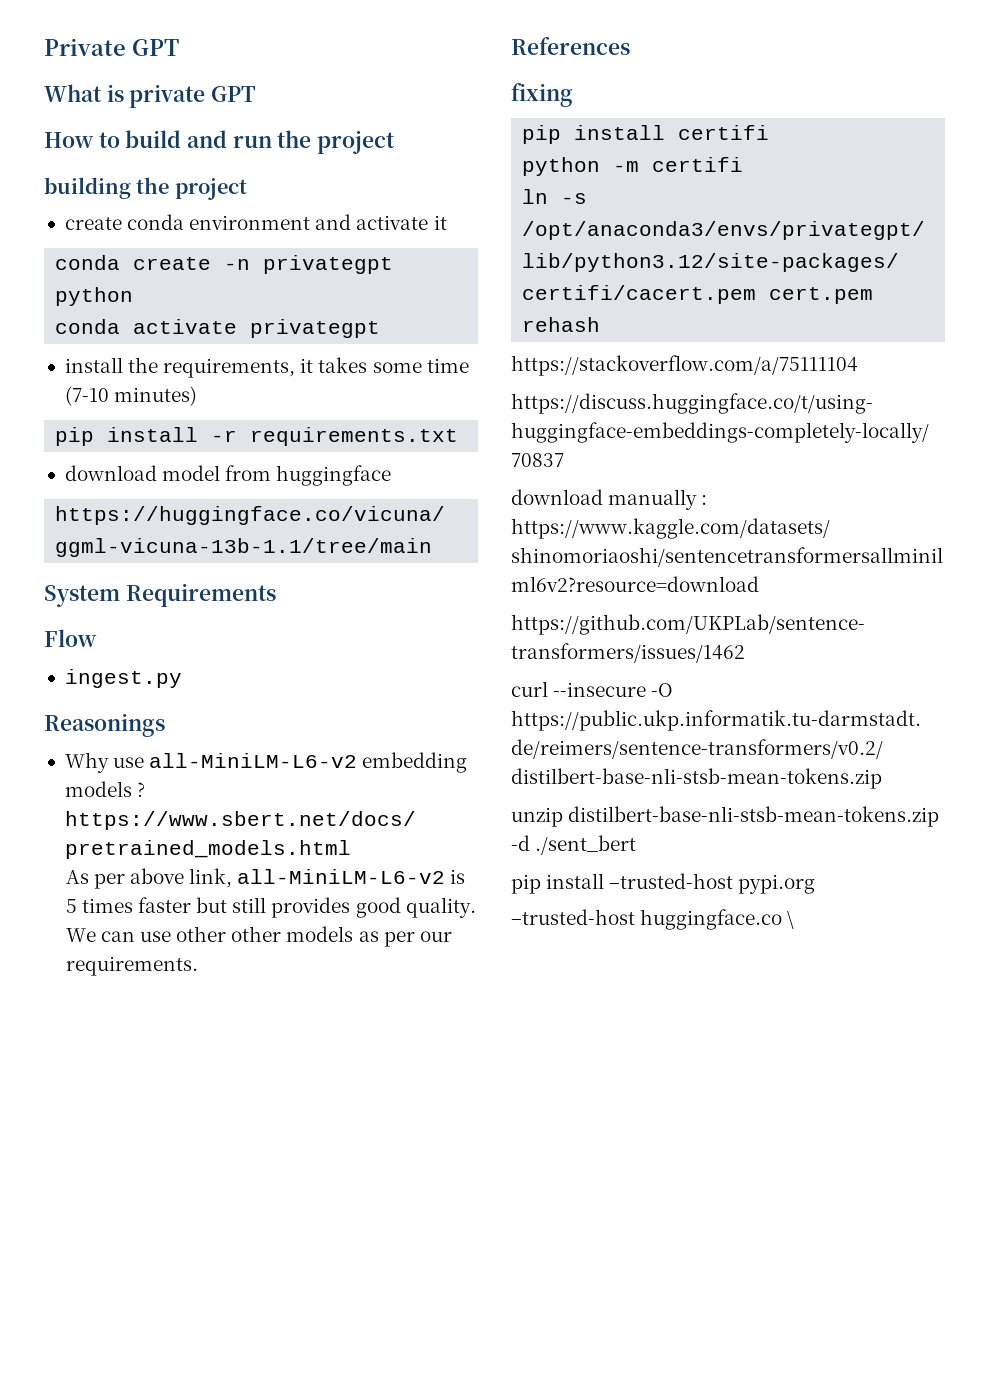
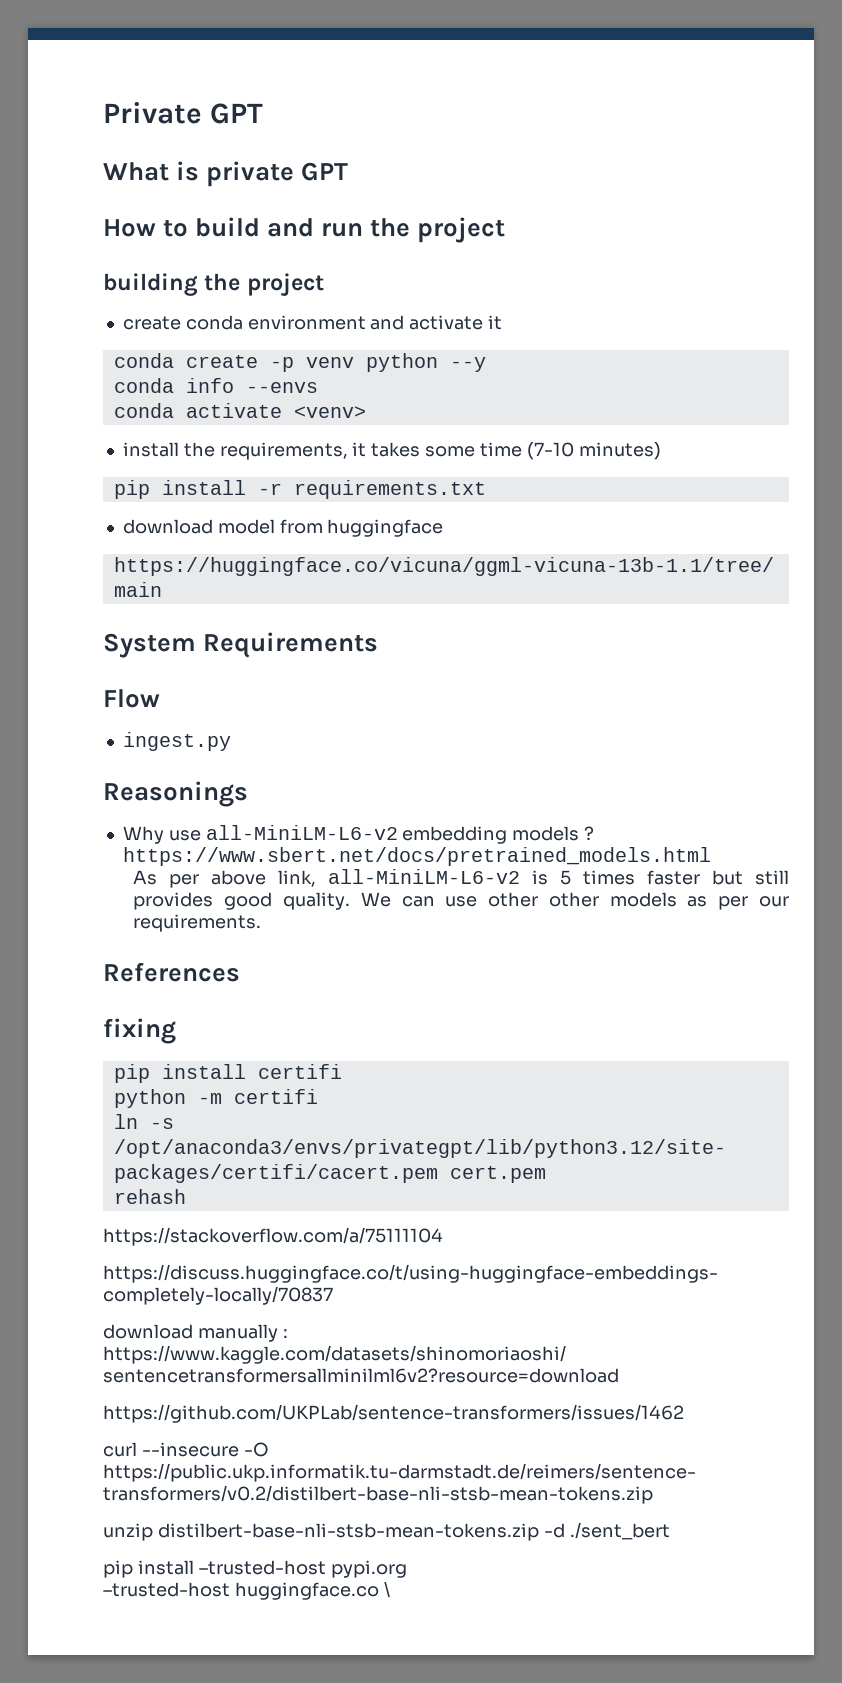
[224,255,394,274] [55,287,134,306] -n privategpt python -> [269,353,486,372] [113,378,318,393] -p venv python --y // conda info --envs
[250,319,381,338] privategpt -> [293,406,366,418] <venv>

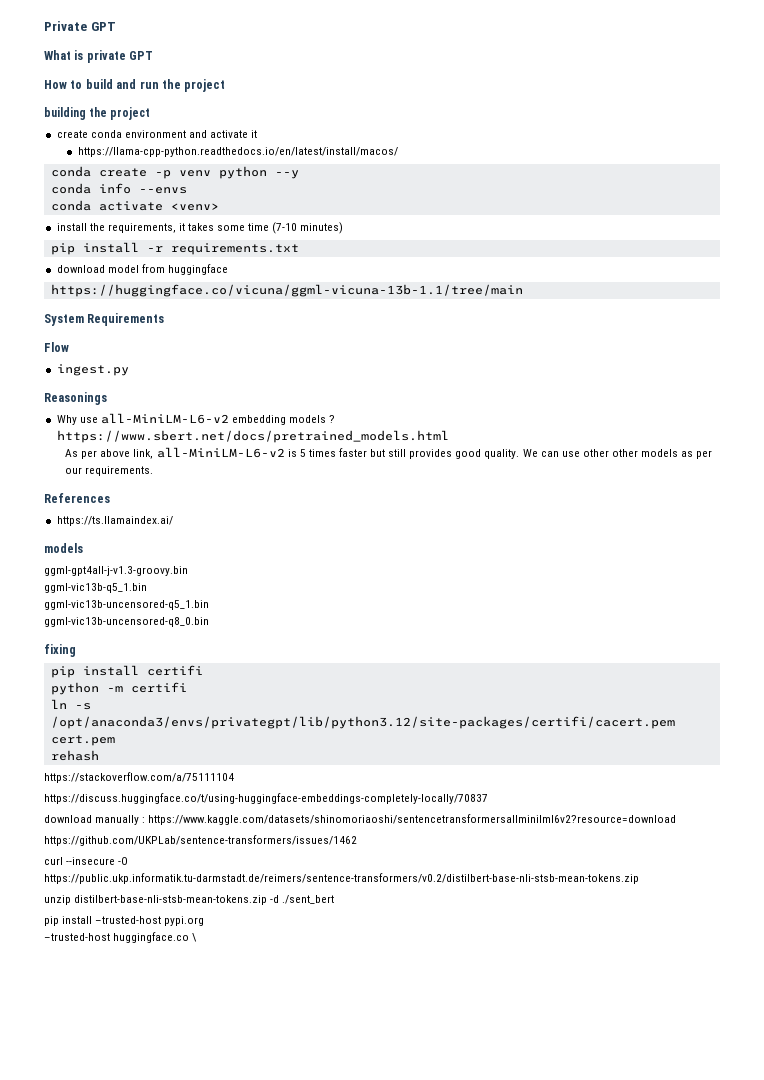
(503, 322) none -> [77,147,398,157] // https://llama-cpp-python.readthedocs.io/en/latest/install/macos/
(240, 972) none -> [56,516,173,526] [44,543,83,553] [44,566,188,576] [44,583,147,593] [44,600,209,610] [44,617,209,627] // https://ts.llamaindex.ai/ // models // ggml-gpt4all-j-v1.3-groovy.bin // ggml-vic13b-q5_1.bin // ggml-vic13b-uncensored-q5_1.bin // ggml-vic13b-uncensored-q8_0.bin

